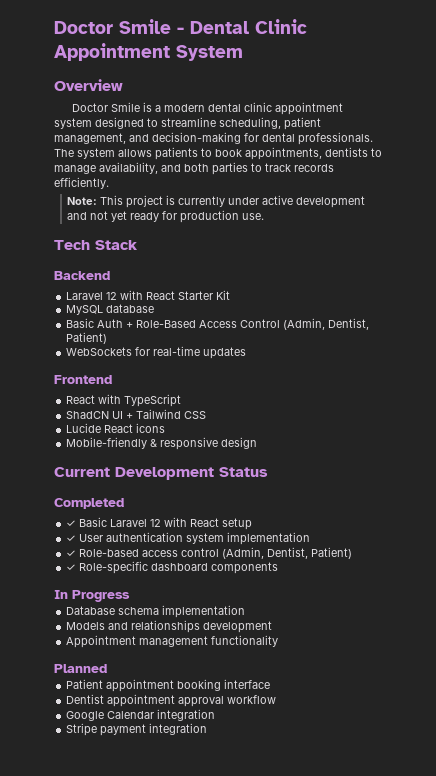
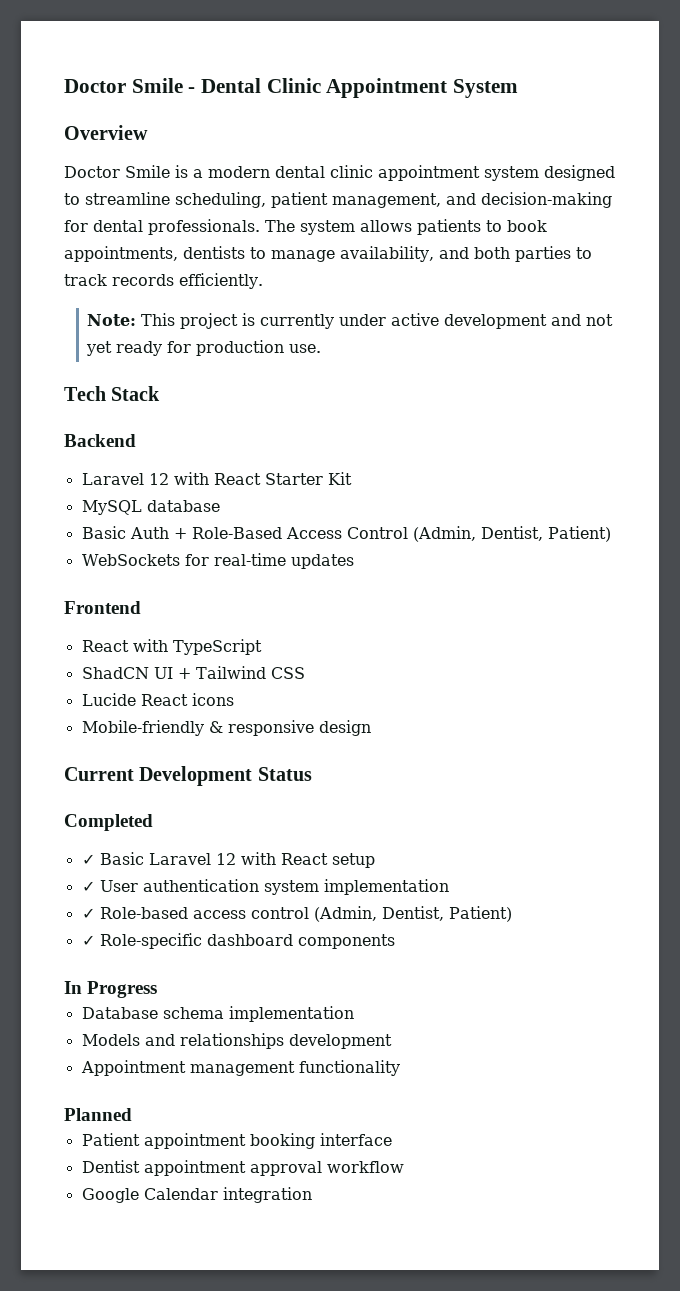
[66,723,208,736] // Stripe payment integration -> (312, 1195) none

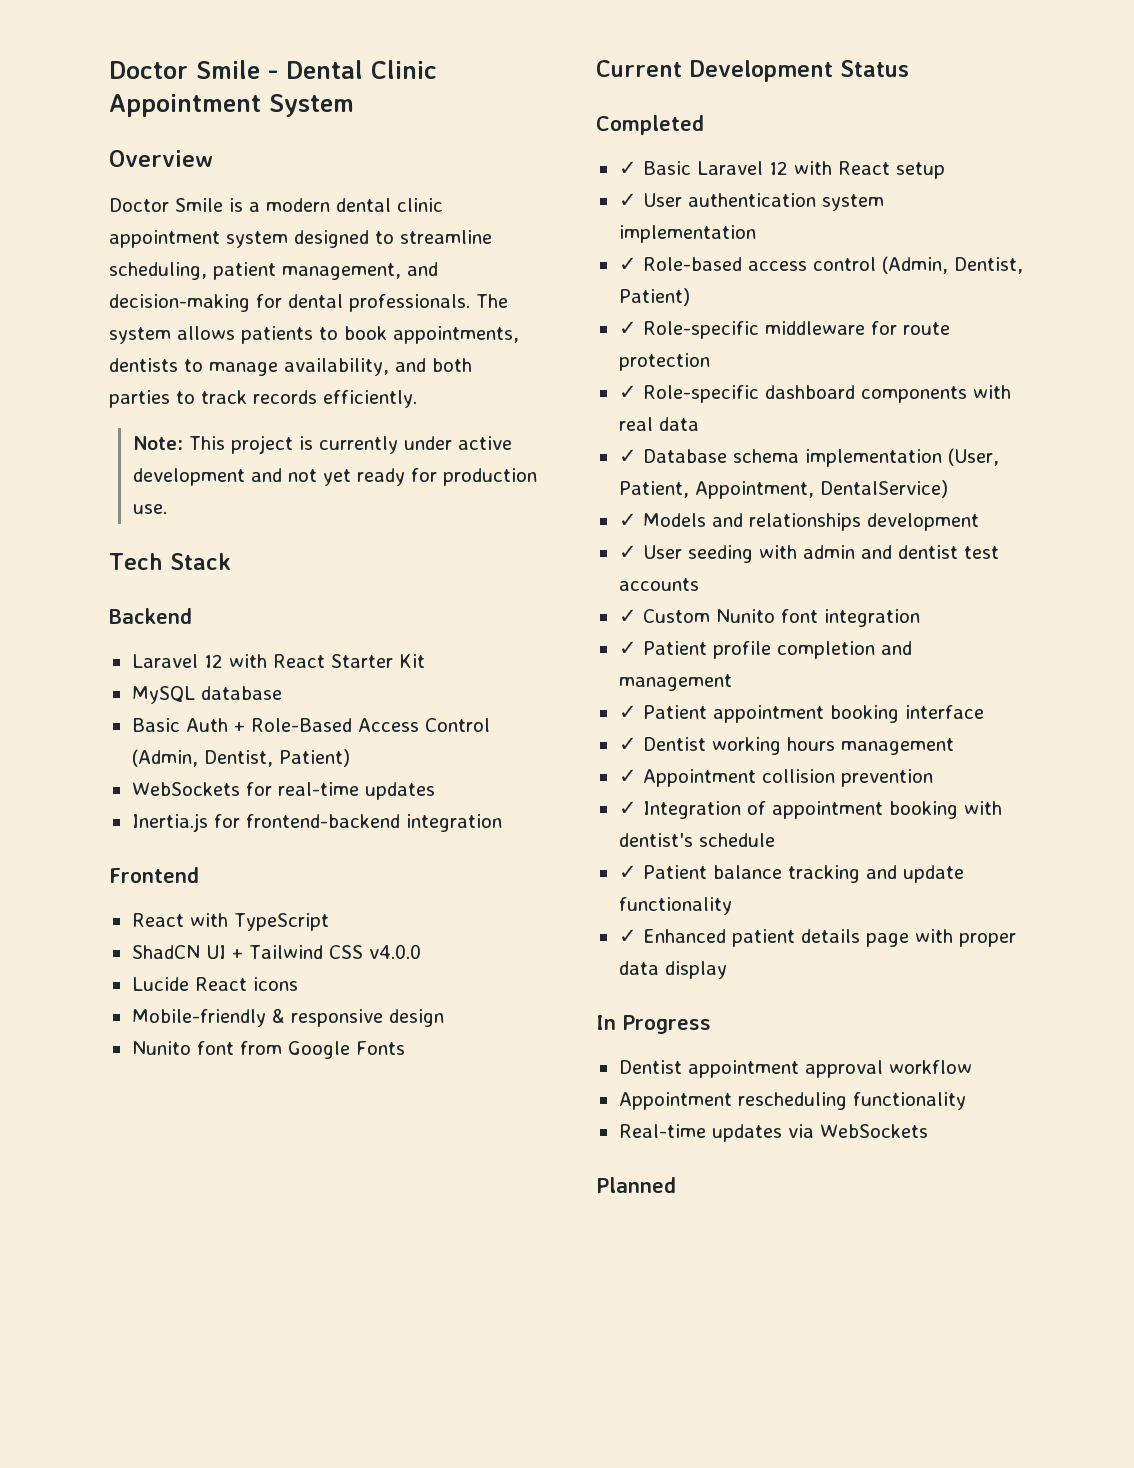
(354, 561) none -> [131,813,502,832] // Inertia.js for frontend-backend integration
(305, 673) none -> [368,944,421,959] v4.0.0
(371, 728) none -> [131,1041,405,1059] // Nunito font from Google Fonts
(512, 914) none -> [618,321,950,339] [618,353,710,371] // ✓ Role-specific middleware for route protection
[64,981,158,998] // In Progress // -> [972,385,1011,399] [618,417,699,431] [618,449,637,463] with real data // ✓
(354, 1014) // -> [947,448,999,466] [618,480,948,499] [618,513,637,527] (User, Patient, Appointment, DentalService) // ✓
[80,1060,400,1076] [64,1108,132,1121] Appointment management functionality // Planned // -> [618,545,999,563] [618,578,699,591] [618,609,920,627] [618,641,912,659] [618,674,732,691] [618,705,637,719] ✓ User seeding with admin and dentist test accounts // ✓ Custom Nunito font integration // ✓ Patient profile completion and management // ✓
[81,1160,404,1176] [81,1187,312,1203] Dentist appointment approval workflow // Google Calendar integration -> [618,737,954,755] [618,769,933,787] [618,801,1002,819] [618,833,775,847] [618,865,964,883] [618,897,732,915] [618,929,1016,947] [618,961,727,979] [596,1015,711,1034] [618,1060,972,1078] [618,1092,966,1110] [618,1124,928,1142] [596,1177,676,1193] ✓ Dentist working hours management // ✓ Appointment collision prevention // ✓ Integration of appointment booking with dentist's schedule // ✓ Patient balance tracking and update functionality // ✓ Enhanced patient details page with proper data display // In Progress // Dentist appointment approval workflow // Appointment rescheduling functionality // Real-time updates via WebSockets // Planned

